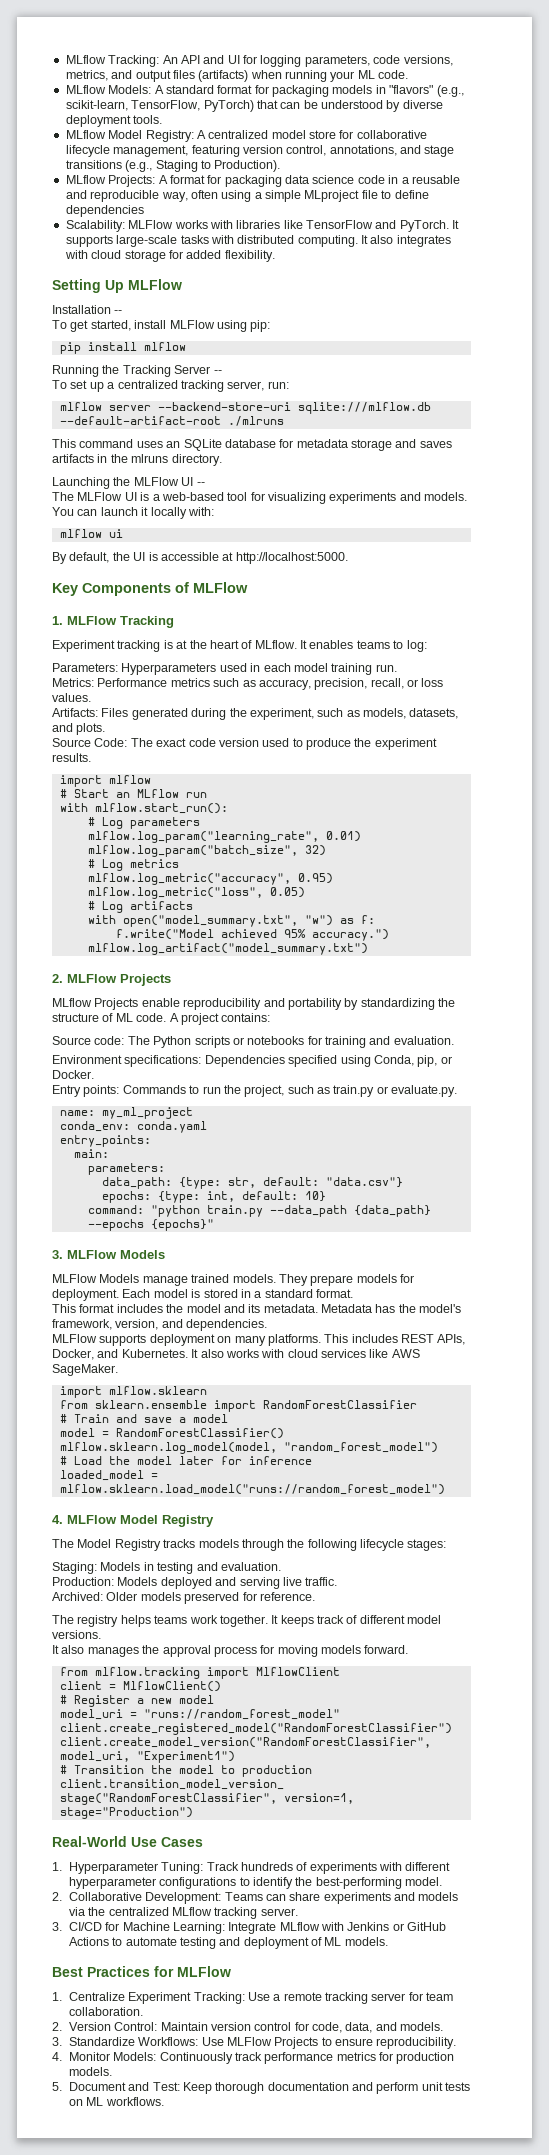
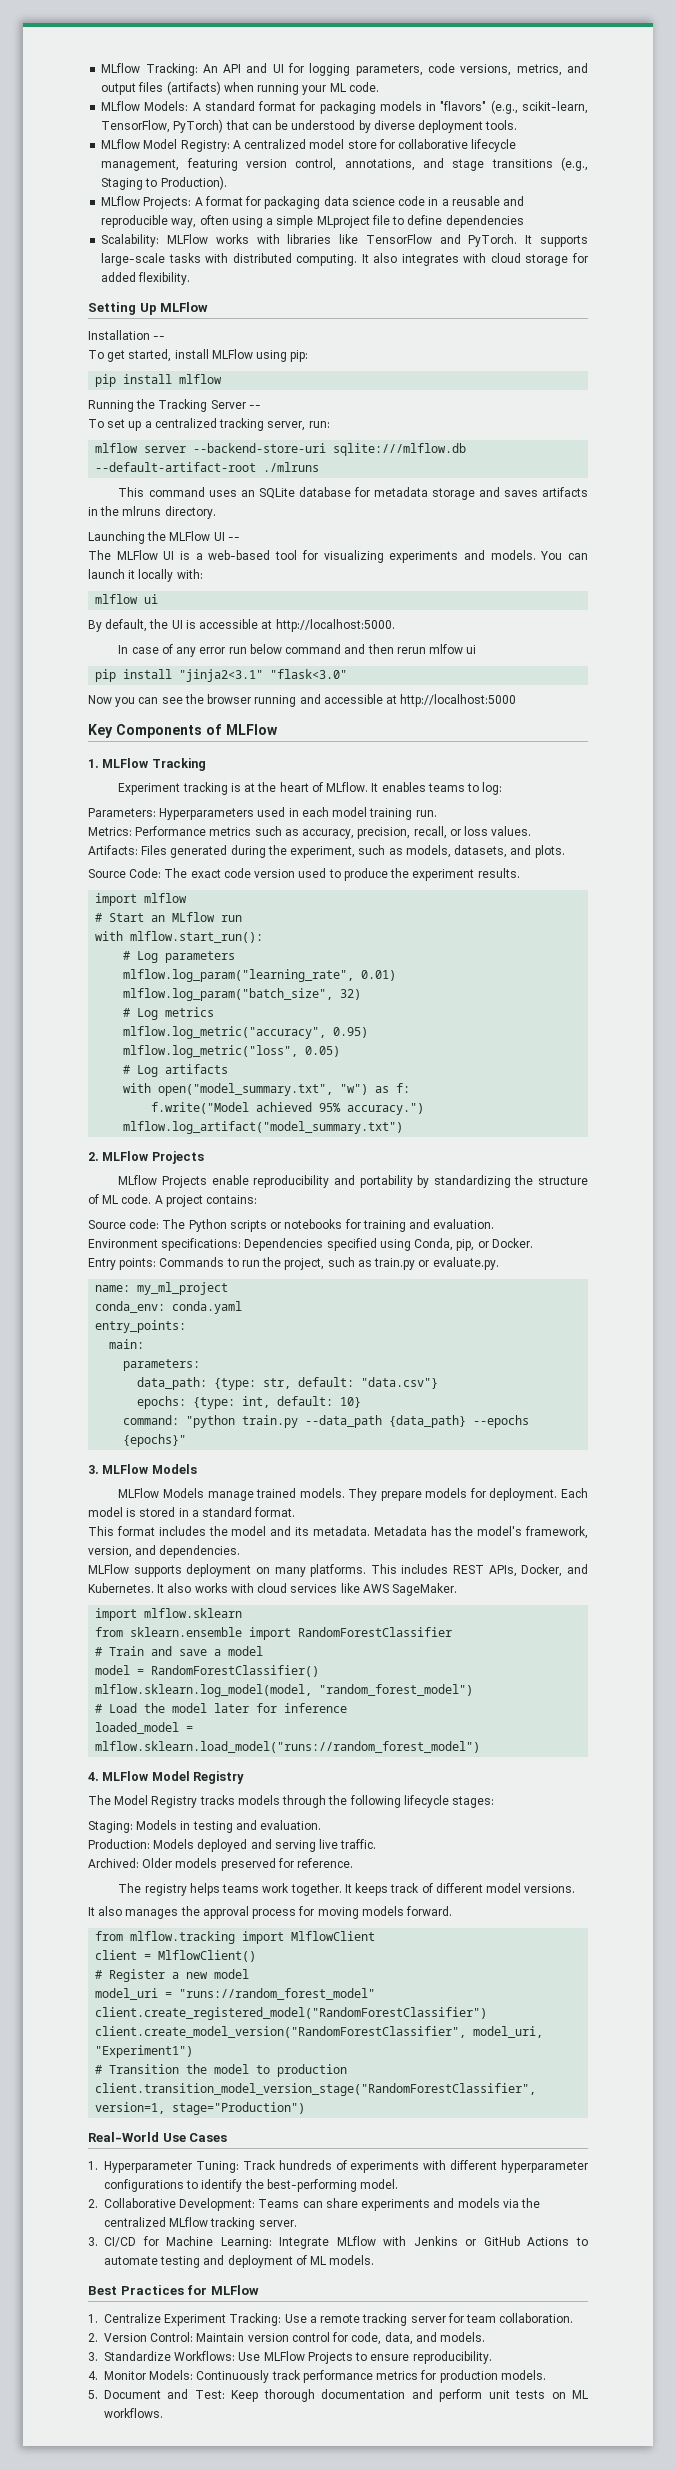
(348, 558) none -> [118,644,477,657] [95,669,348,682] [88,694,517,707] // In case of any error run below command and then rerun mlfow ui // pip install "jinja2<3.1" "flask<3.0" // Now you can see the browser running and accessible at http://localhost:5000

